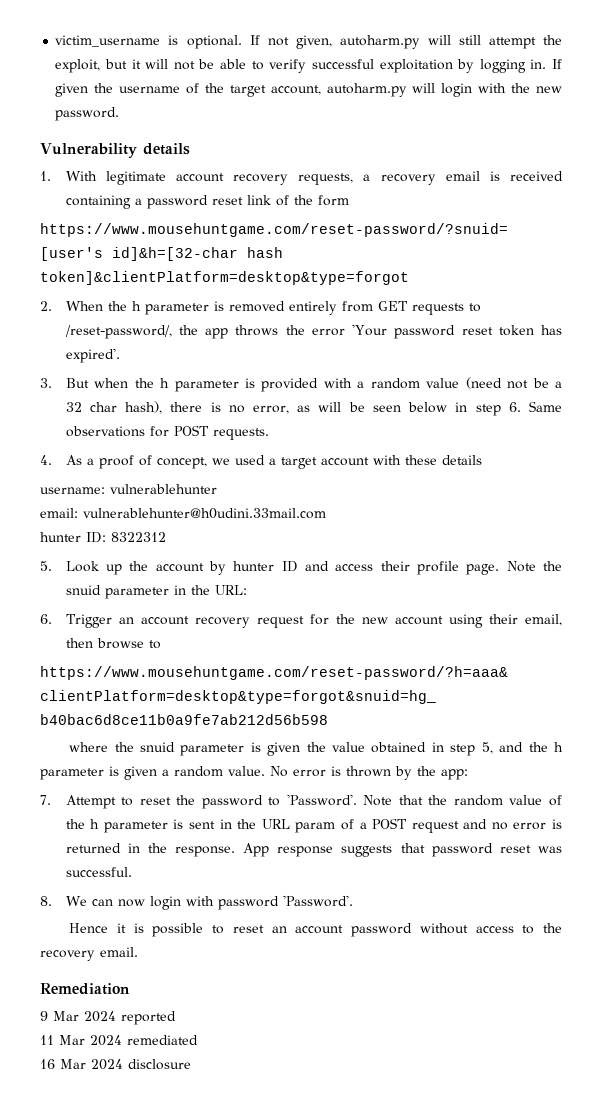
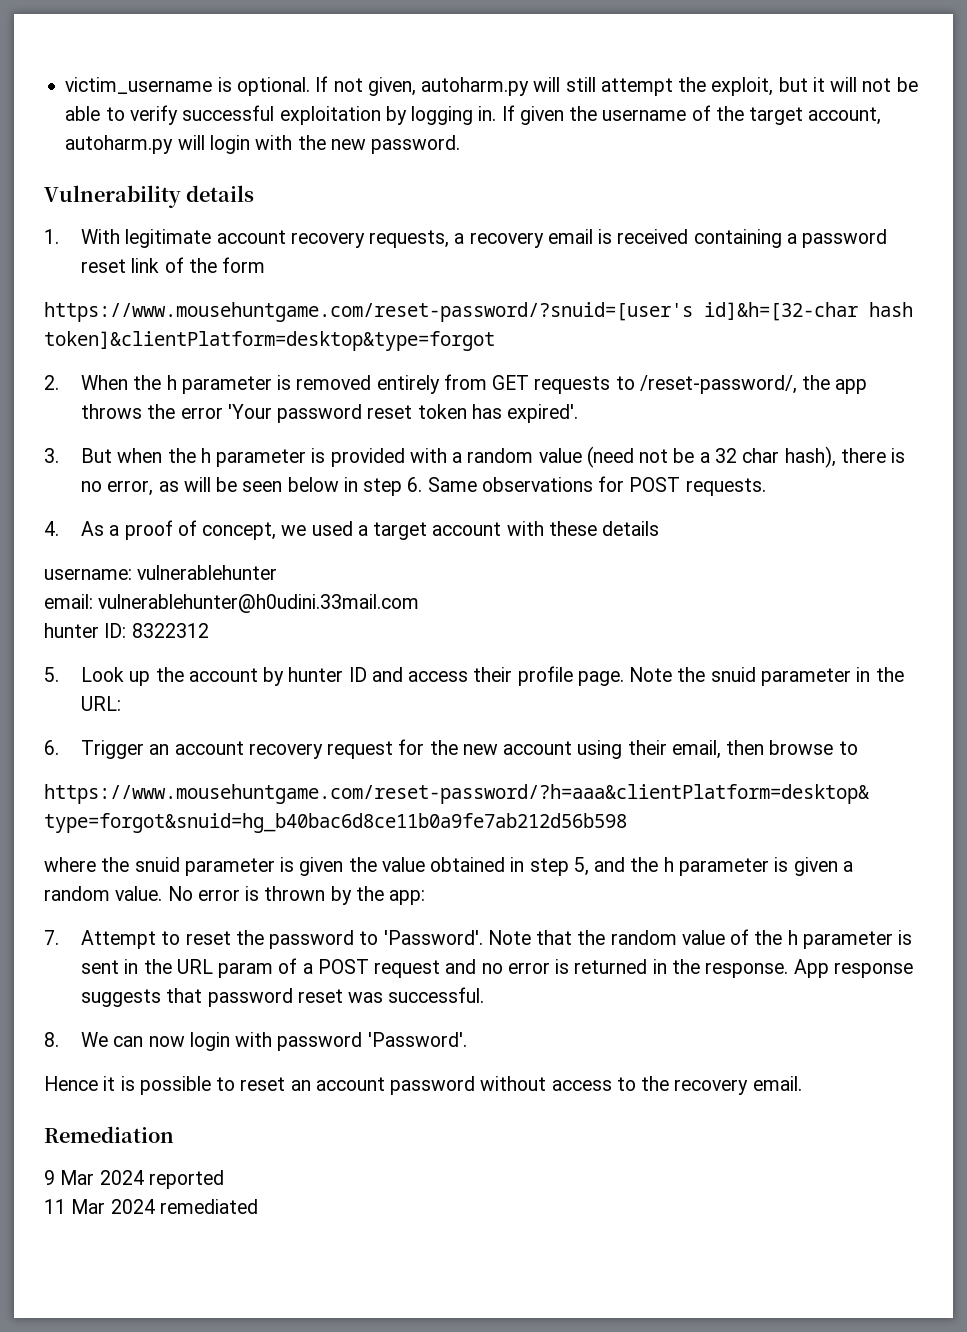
[40,1059,191,1070] // 16 Mar 2024 disclosure -> (258, 1206) none

